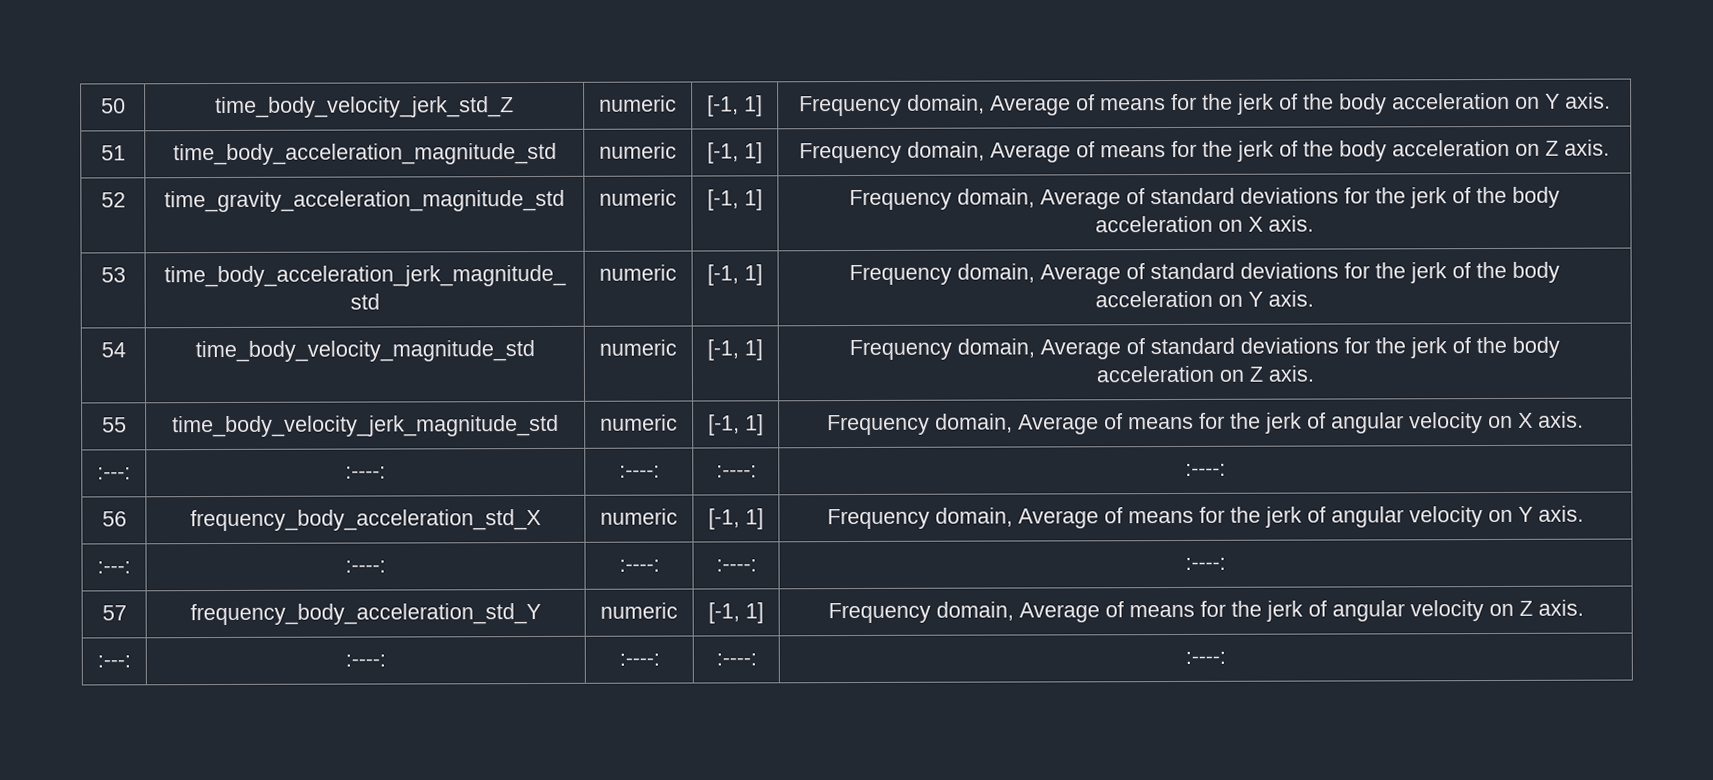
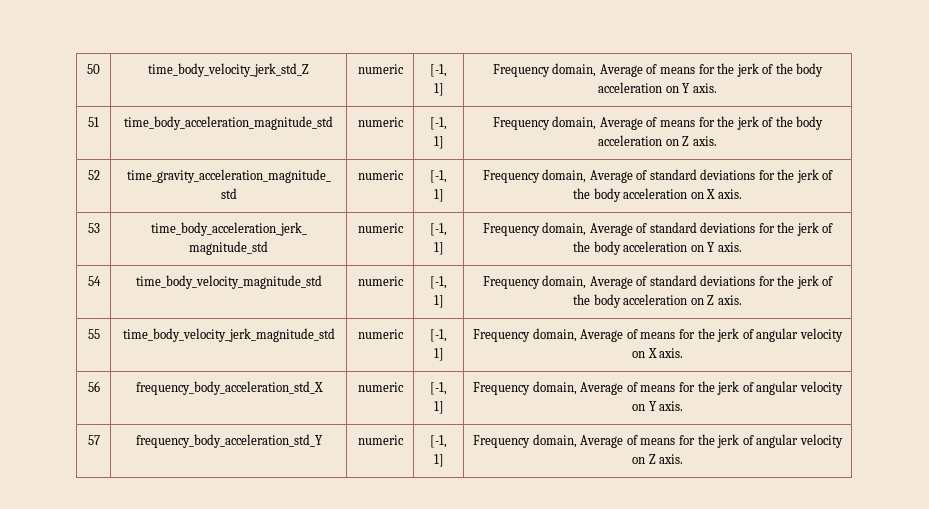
[97,467,131,480] [345,466,386,479] [618,465,660,478] [715,465,757,478] [1185,463,1226,476] // :---: | :----: | :----: | :----: | :----: -> (684, 353) none
[97,561,131,574] [345,560,386,573] [618,559,660,572] [715,559,757,572] [1185,557,1226,570] // :---: | :----: | :----: | :----: | :----: -> (684, 406) none
[97,655,131,668] [345,654,386,667] [618,653,660,666] [715,653,757,666] [1185,651,1226,664] // :---: | :----: | :----: | :----: | :----: -> (684, 459) none

